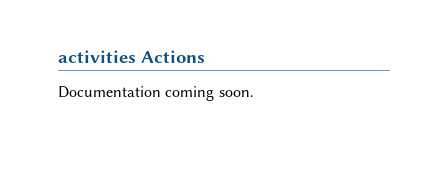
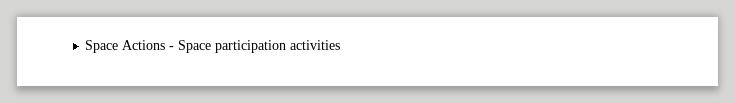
[58,50,205,63] [58,86,254,101] activities Actions // Documentation coming soon. -> [85,40,341,53] Space Actions - Space participation activities

